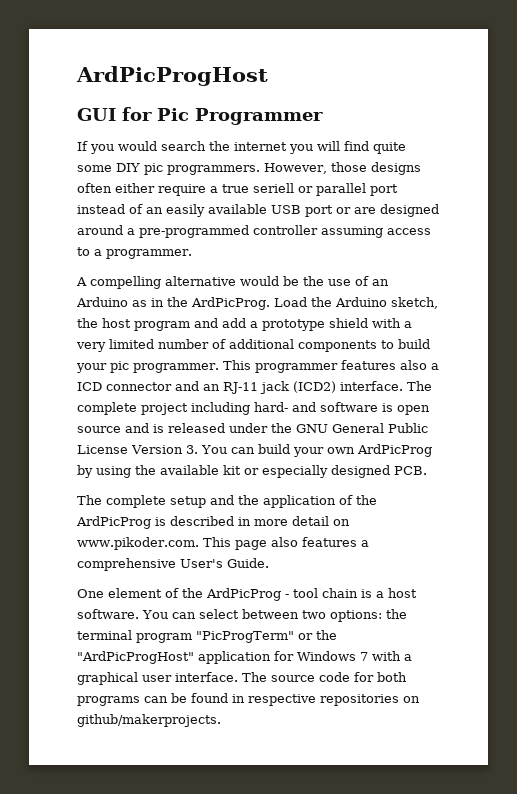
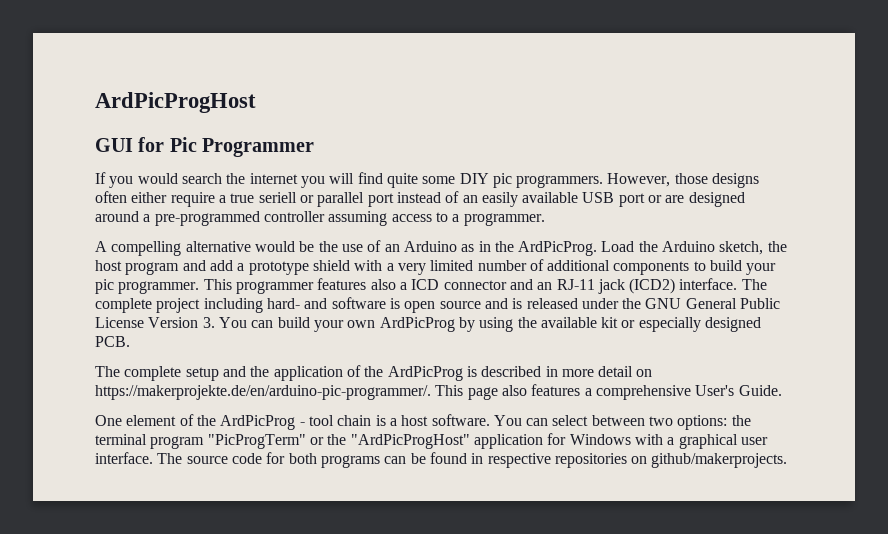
[77,537,199,550] www.pikoder.com. -> [95,385,431,400] https://makerprojekte.de/en/arduino-pic-programmer/.
[360,652,368,661] 7 -> (631, 439) none

